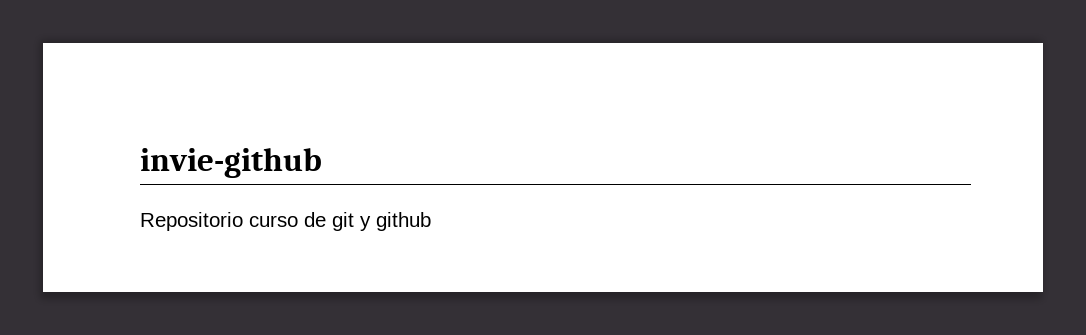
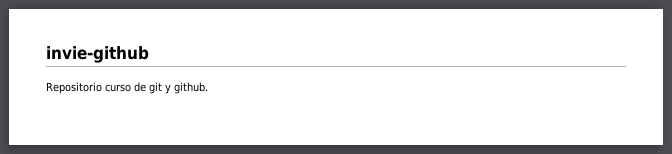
[376,212,431,231] github -> [174,82,208,94] github.

